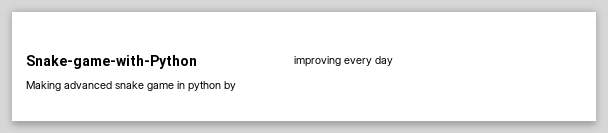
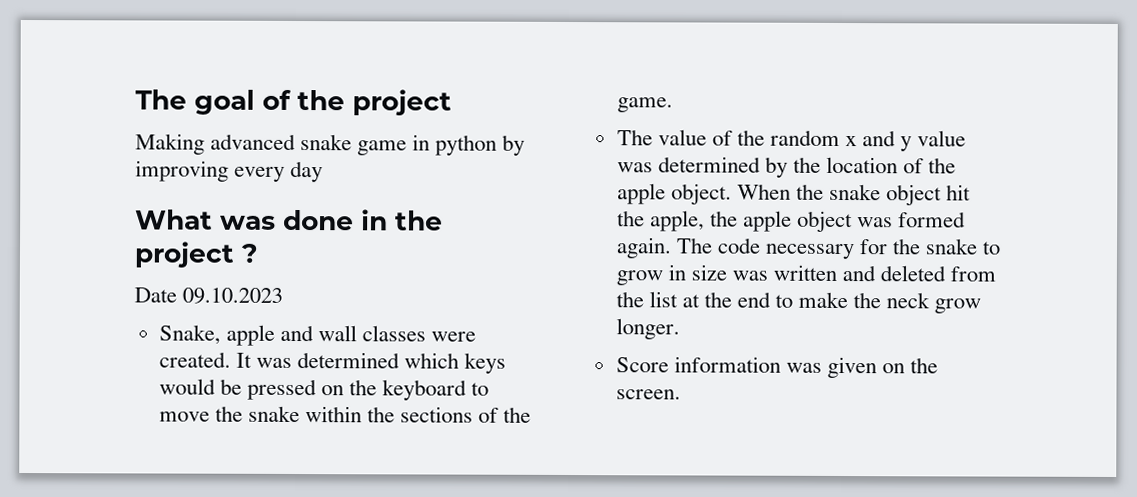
[26,55,197,69] Snake-game-with-Python -> [135,89,452,116] The goal of the project
(393, 61) none -> [135,209,443,231] [134,241,259,268] [134,287,284,304] [158,324,477,346] [158,351,507,374] [158,378,490,401] [158,405,532,423] [616,97,673,113] [616,129,967,152] [616,156,957,178] [616,183,972,206] [616,210,967,233] [615,237,1002,260] [615,264,997,286] [615,291,982,314] [615,318,680,340] [615,356,939,379] [615,389,681,400] // What was done in the project ? // Date 09.10.2023 // Snake, apple and wall classes were created. It was determined which keys would be pressed on the keyboard to move the snake within the sections of the game. // The value of the random x and y value was determined by the location of the apple object. When the snake object hit the apple, the apple object was formed again. The code necessary for the snake to grow in size was written and deleted from the list at the end to make the neck grow longer. // Score information was given on the screen.

